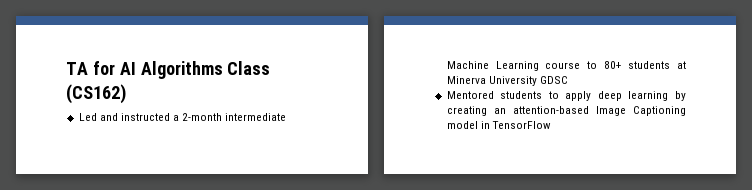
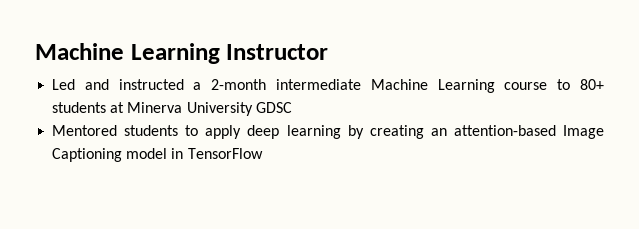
[66,61,271,79] [66,84,126,104] TA for AI Algorithms Class (CS162) -> [35,43,329,64] Machine Learning Instructor

